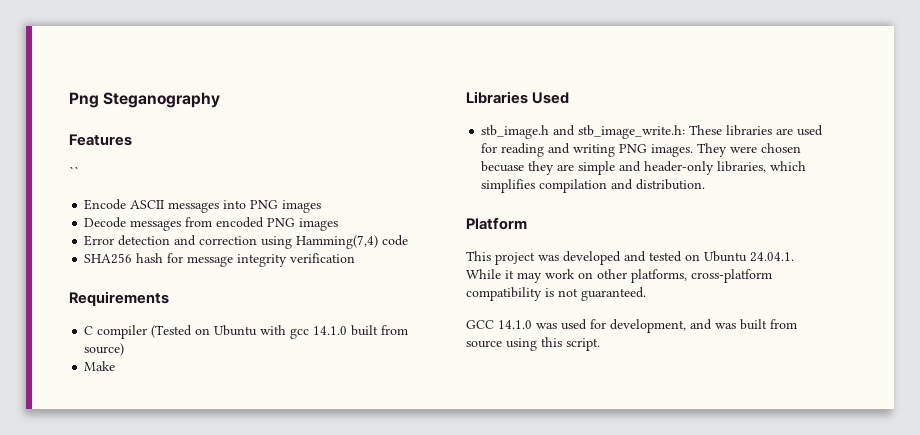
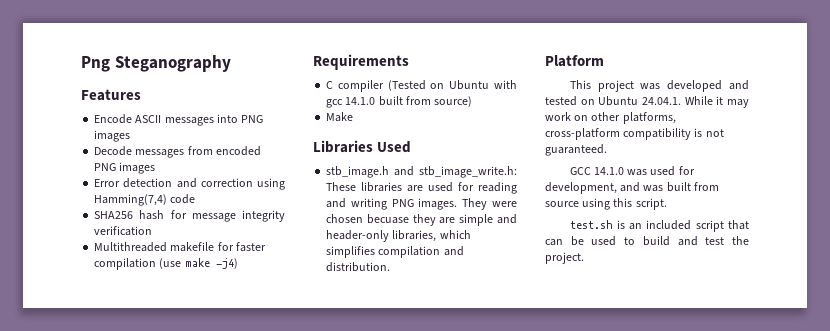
[69,166,79,177] // `` -> (141, 95) none
(356, 258) none -> [94,242,266,252] [94,258,238,270] // Multithreaded makefile for faster compilation (use make -j4)
(600, 344) none -> [569,220,749,232] [545,236,749,246] [545,252,584,264] // test.sh is an included script that can be used to build and test the project.

